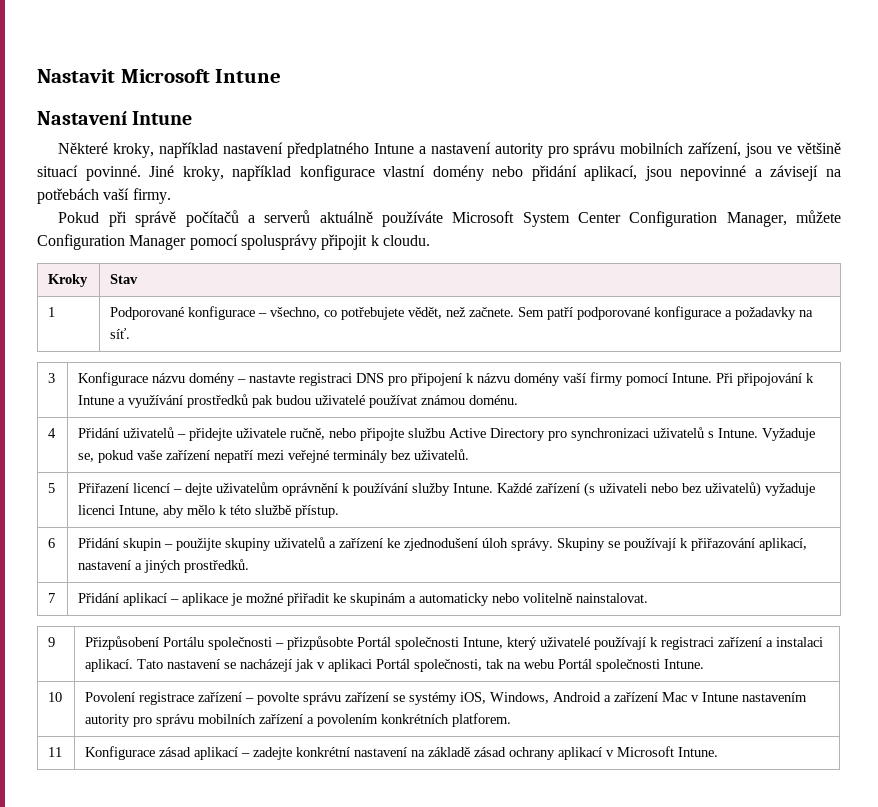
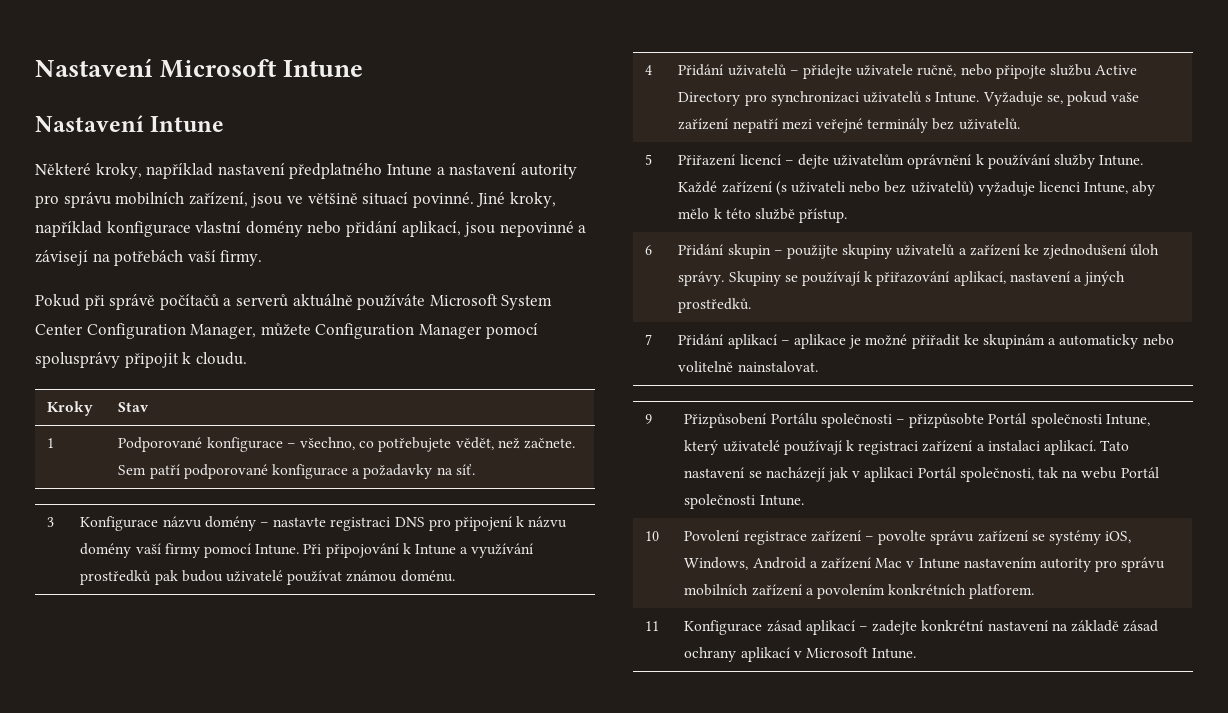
[37,69,115,83] Nastavit -> [35,58,153,77] Nastavení

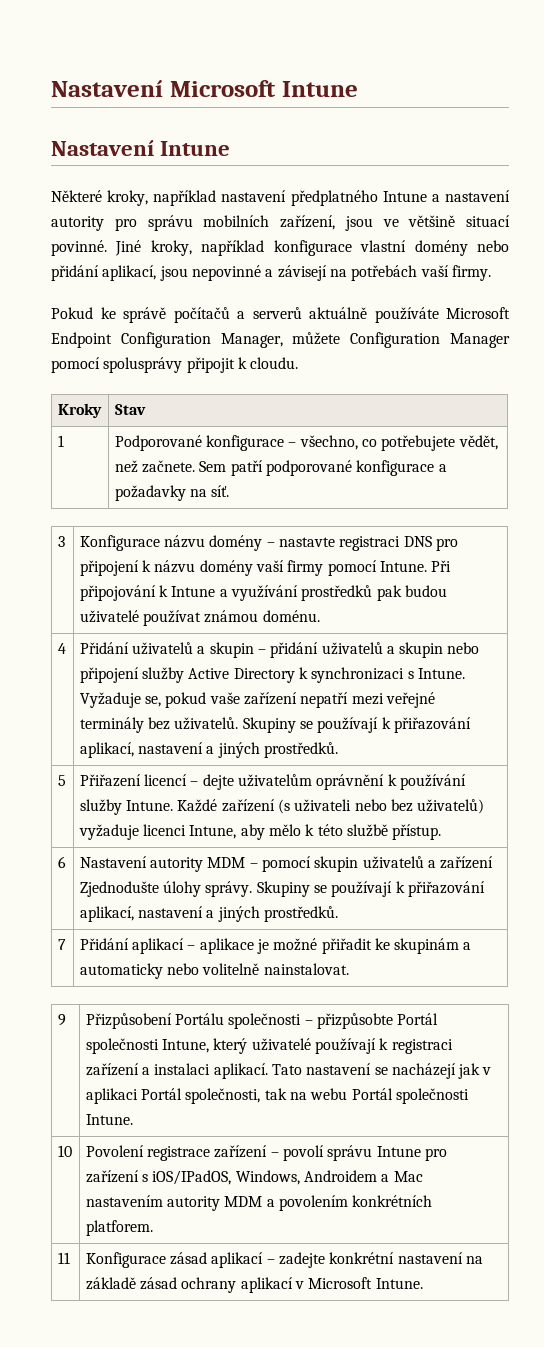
[84,295,105,310] při -> [100,307,116,319] ke
[501,295,553,310] [35,324,83,335] System Center -> [51,332,112,348] Endpoint
[789,64,1138,79] [678,91,923,106] – přidejte uživatele ručně, nebo připojte službu Active Directory pro synchronizaci uživatelů -> [197,642,480,658] [79,667,405,683] a skupin – přidání uživatelů a skupin nebo připojení služby Active Directory k synchronizaci
(1020, 124) none -> [242,717,471,733] [79,742,338,758] Skupiny se používají k přiřazování aplikací, nastavení a jiných prostředků.
[678,244,1160,259] Přidání skupin – použijte skupiny uživatelů a zařízení ke zjednodušení úloh -> [79,856,494,872] [79,881,201,897] Nastavení autority MDM – pomocí skupin uživatelů a zařízení Zjednodušte úlohy
[878,530,1132,545] [684,557,1166,572] [684,584,802,596] povolte správu zařízení se systémy iOS, Windows, Android a zařízení Mac v Intune nastavením autority pro správu mobilních zařízení -> [282,1145,447,1161] [85,1170,423,1185] [85,1195,263,1211] povolí správu Intune pro zařízení s iOS/IPadOS, Windows, Androidem a Mac nastavením autority MDM

